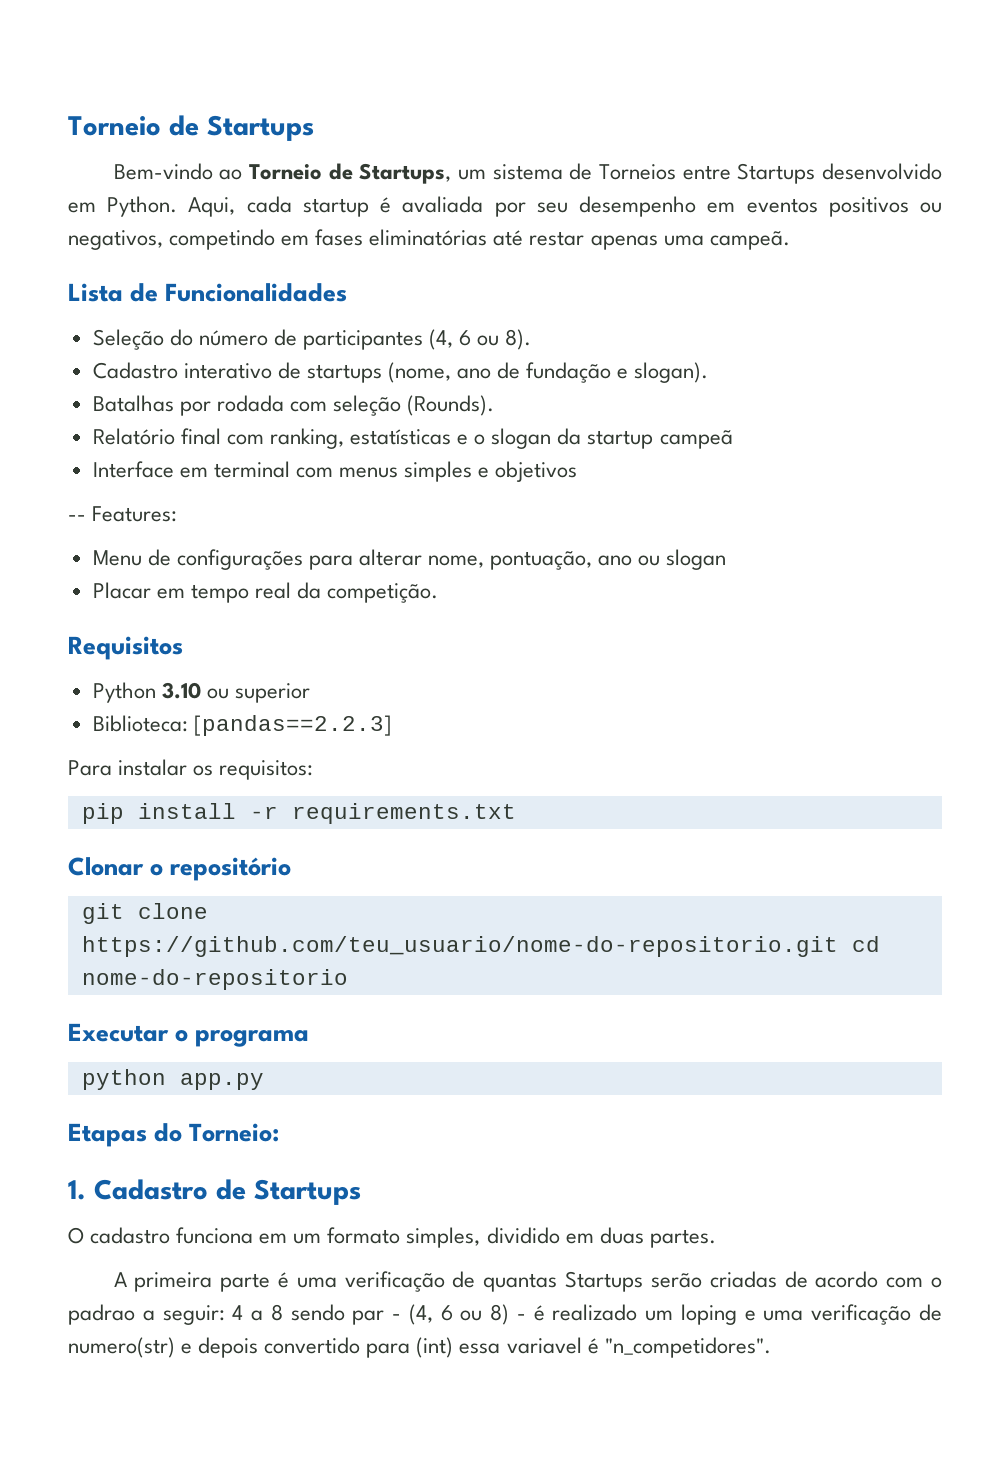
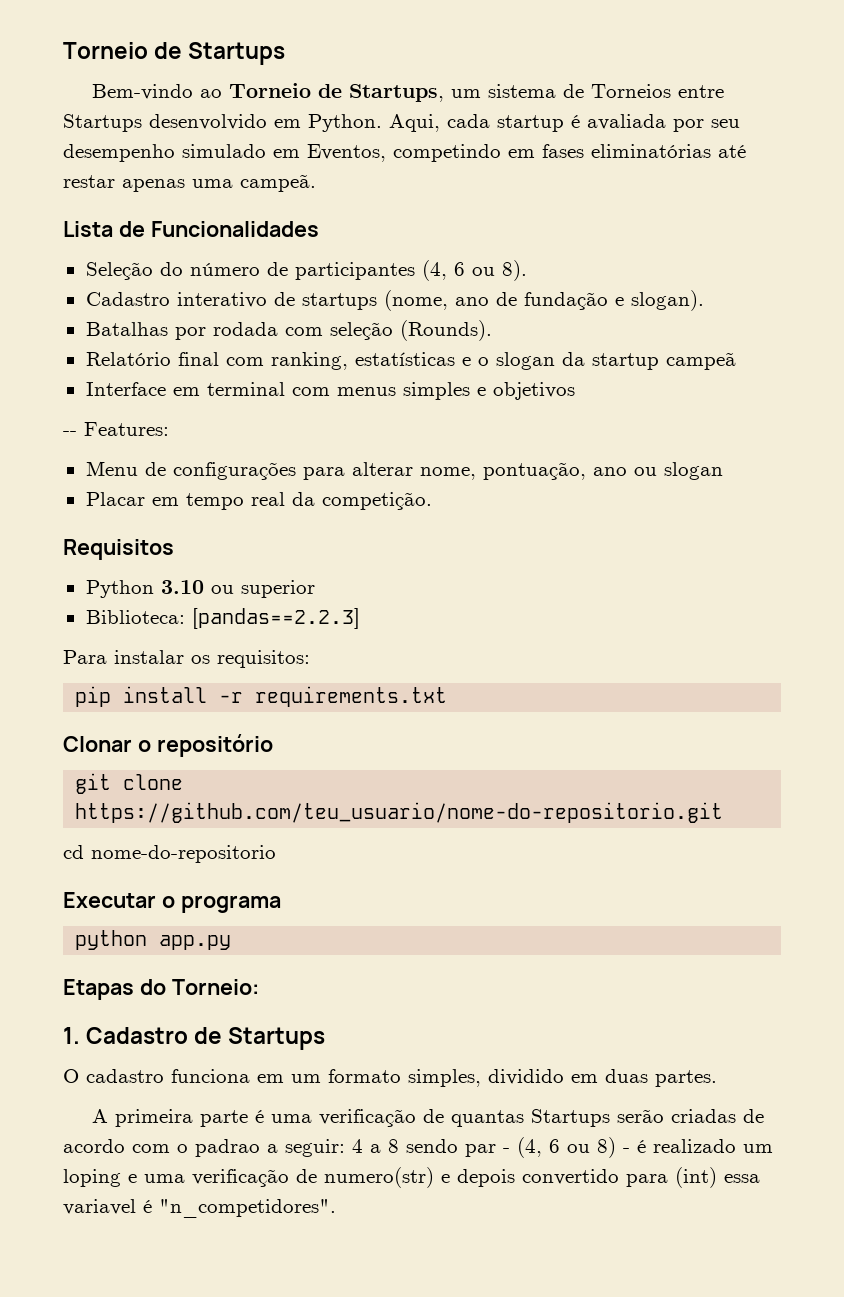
[707,197,943,217] [68,230,163,250] em eventos positivos ou negativos, -> [182,144,386,162] simulado em Eventos,
(838, 946) none -> (724, 812) //

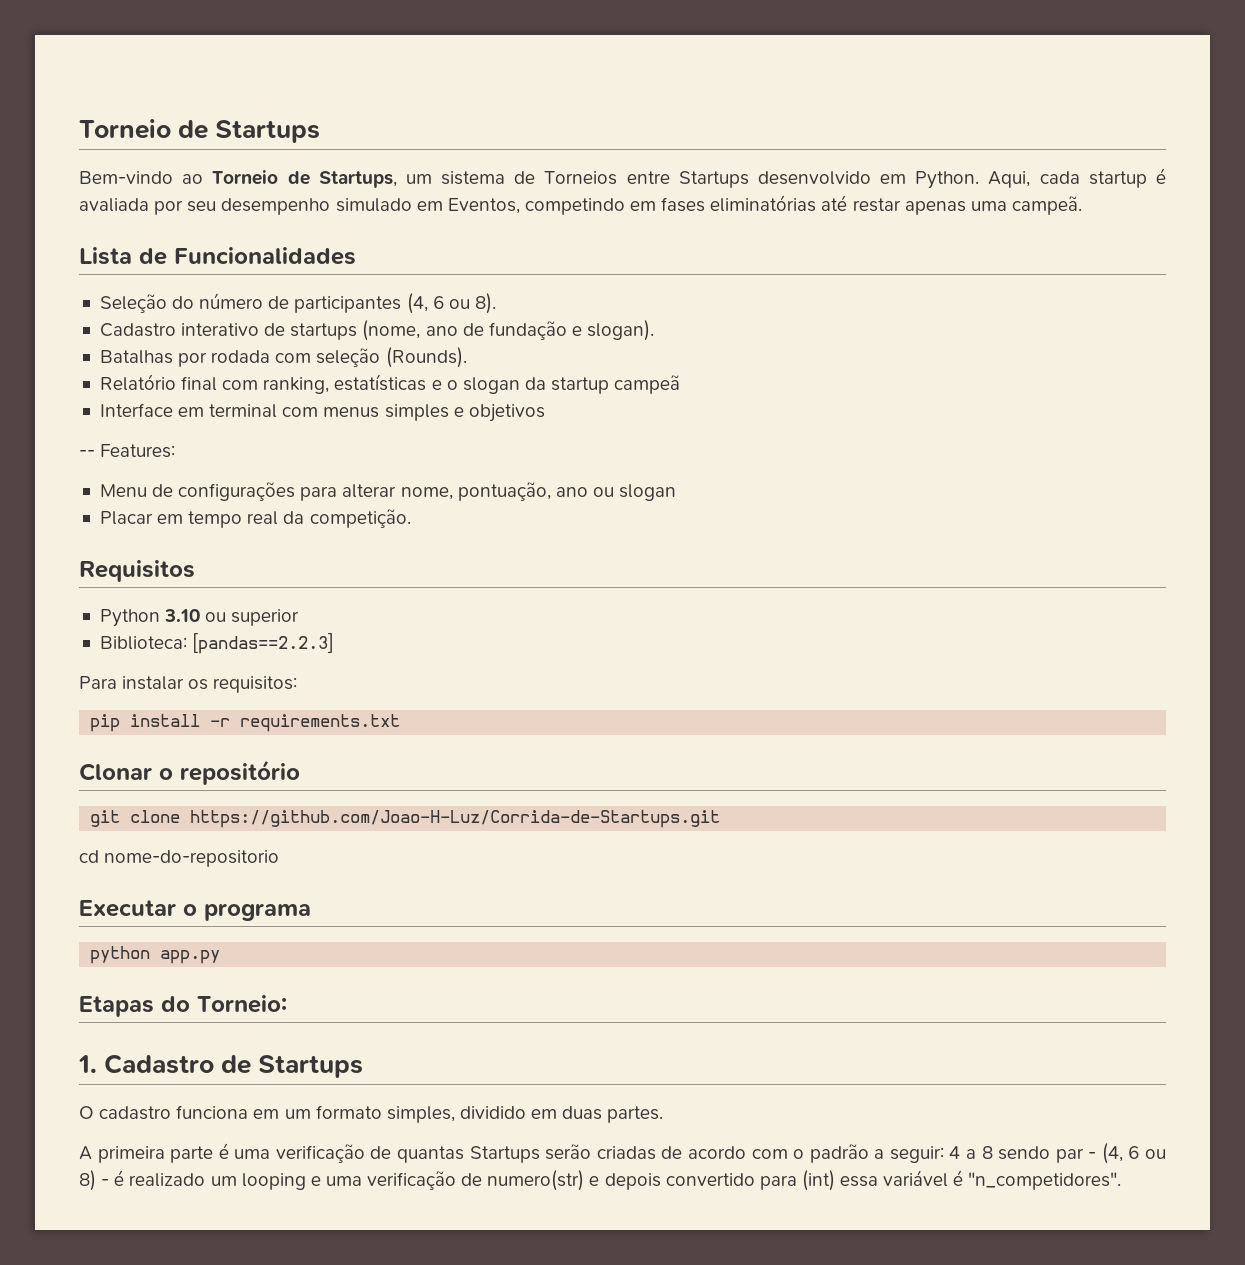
[75,802,724,823] https://github.com/teu_usuario/nome-do-repositorio.git -> [190,810,721,828] https://github.com/Joao-H-Luz/Corrida-de-Startups.git
[195,1139,260,1157] padrao -> [809,1144,869,1163] padrão
[63,1169,121,1187] loping -> [241,1173,306,1190] looping
[63,1199,136,1215] variavel -> [883,1170,949,1187] variável

